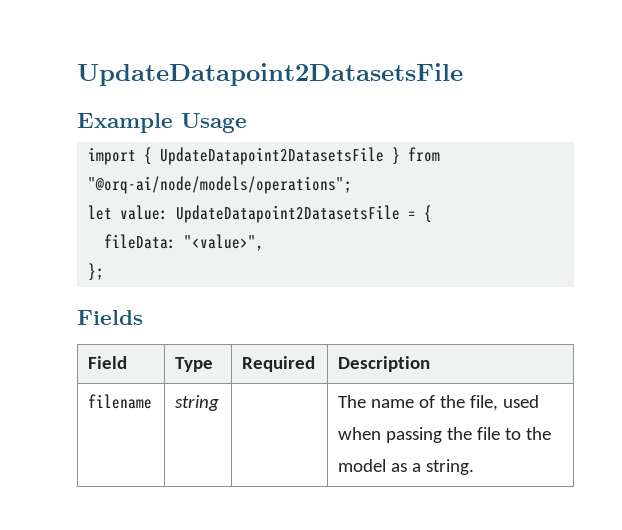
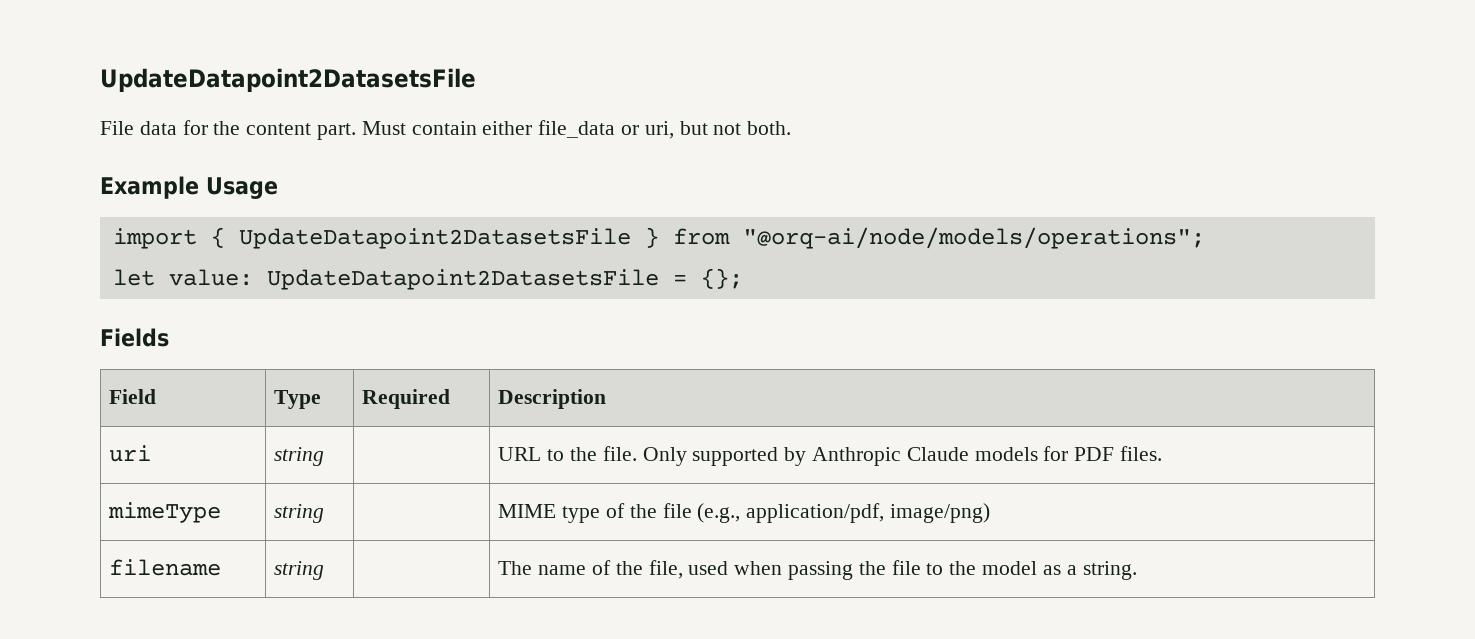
[77,63,463,86] UpdateDatapoint2DatasetsFile -> [100,68,476,92] [100,120,792,140] UpdateDatapoint2DatasetsFile // File data for the content part. Must contain either file_data or uri, but not both.
[424,205,433,223] [104,234,265,251] [88,263,105,281] { // fileData: "<value>", // }; -> [700,268,743,289] {};
(431, 364) none -> [109,445,152,462] [274,447,325,466] [498,446,1163,466] [108,502,222,523] [274,504,325,523] [498,503,991,523] // uri | string | | URL to the file. Only supported by Anthropic Claude models for PDF files. // mimeType | string | | MIME type of the file (e.g., application/pdf, image/png)

